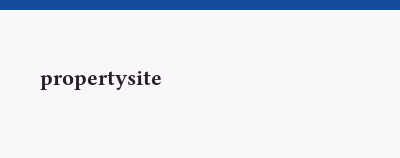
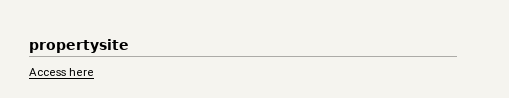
(162, 80) none -> [29,68,95,76] // Access here

